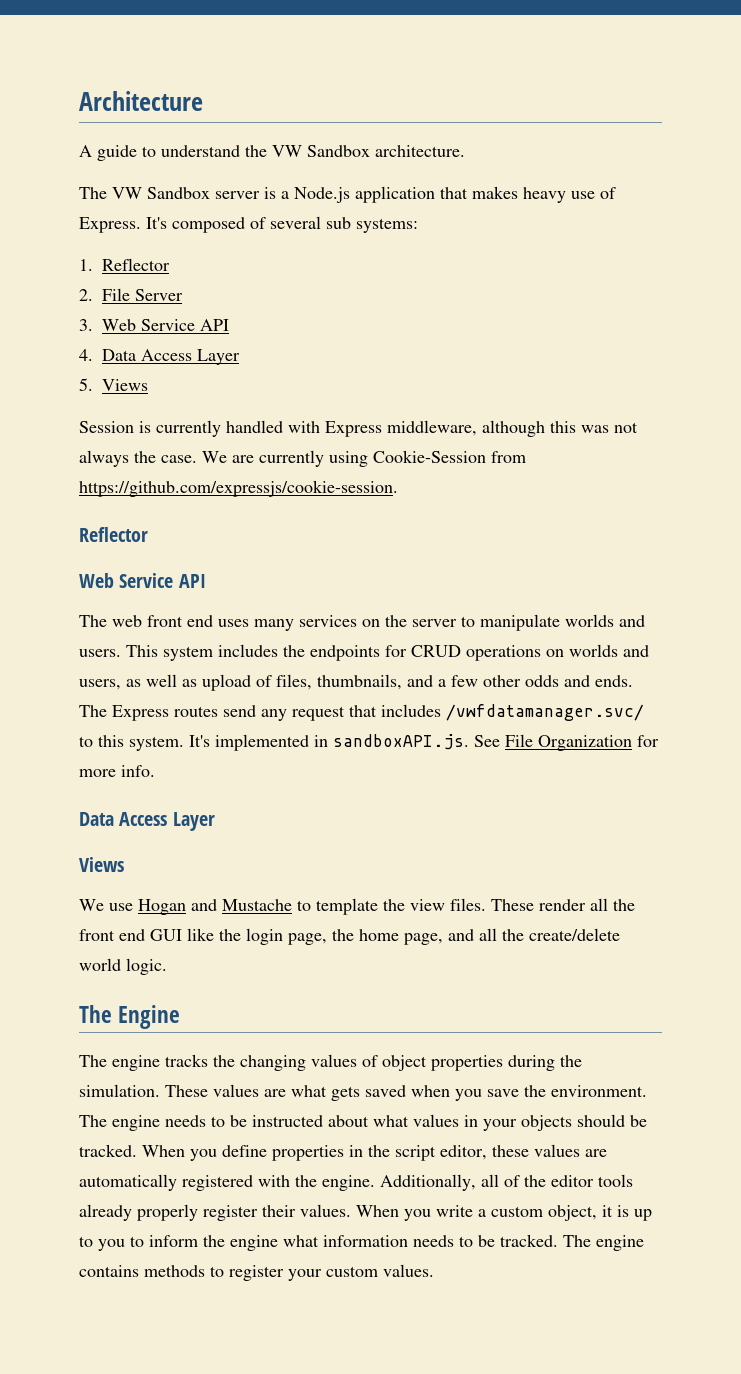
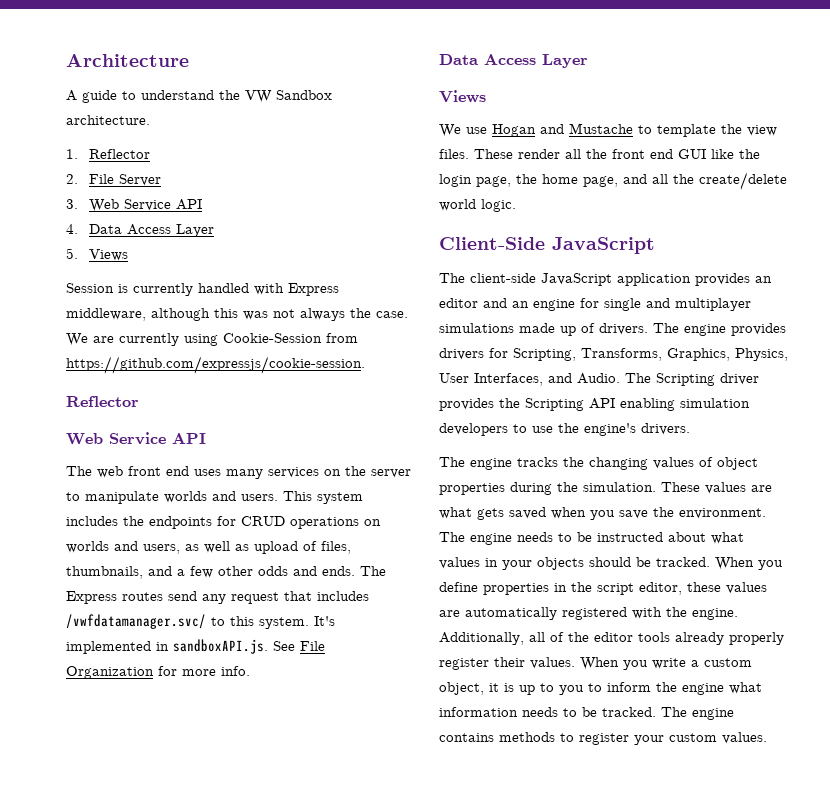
[79,186,616,203] [79,216,418,233] // The VW Sandbox server is a Node.js application that makes heavy use of Express. It's composed of several sub systems: -> (150, 120) none
[79,1005,181,1029] // The Engine -> [439,237,655,254] [439,273,772,286] [439,298,751,311] [439,323,786,336] [439,348,788,361] [439,373,759,386] [439,398,750,411] [439,423,690,436] // Client-Side JavaScript // The client-side JavaScript application provides an editor and an engine for single and multiplayer simulations made up of drivers. The engine provides drivers for Scripting, Transforms, Graphics, Physics, User Interfaces, and Audio. The Scripting driver provides the Scripting API enabling simulation developers to use the engine's drivers.

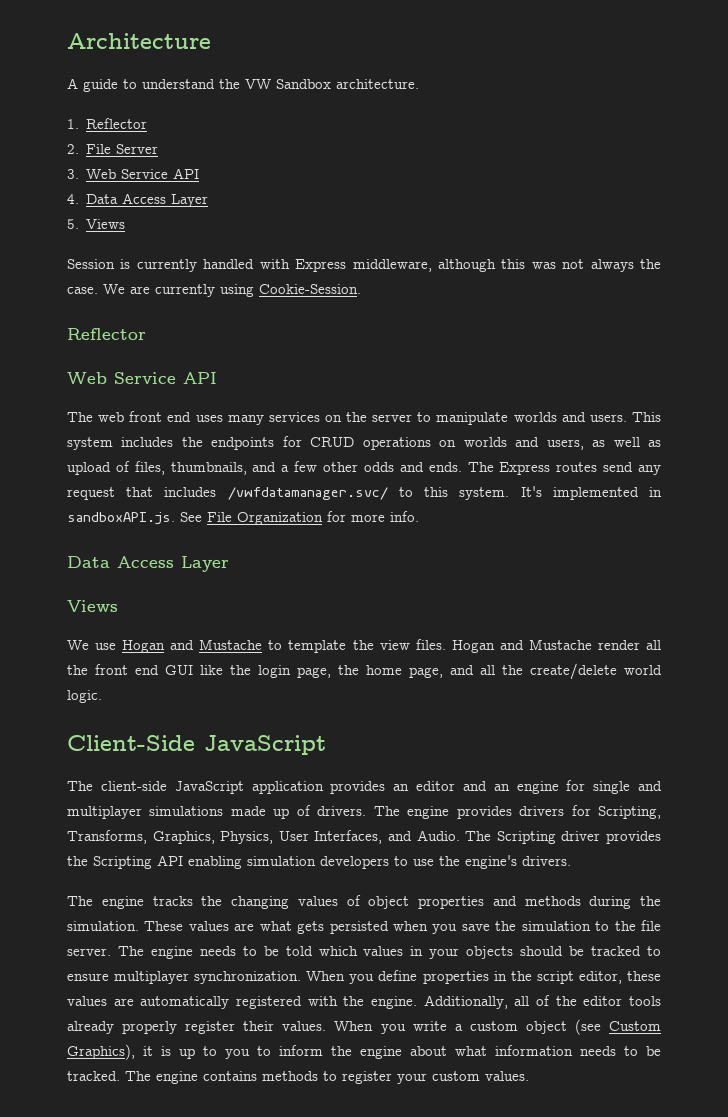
[223,333,358,343] [66,356,365,374] Cookie-Session from https://github.com/expressjs/cookie-session. -> [259,284,361,294] Cookie-Session.
[474,149,513,159] These -> [451,639,592,653] Hogan and Mustache
(505, 489) none -> [492,896,581,906] and methods
[509,507,546,519] saved -> [329,921,389,934] persisted
[679,508,766,519] environment. -> [521,920,662,931] [67,948,111,956] simulation to the file server.
[597,532,744,544] instructed about what -> [285,946,358,956] told which
[656,557,710,567] tracked. -> [591,946,661,956] [67,971,302,984] tracked to ensure multiplayer synchronization.
[439,682,484,695] object, -> [525,1019,661,1035] [67,1044,135,1060] object (see Custom Graphics),
(724, 689) none -> [410,1046,447,1056] about

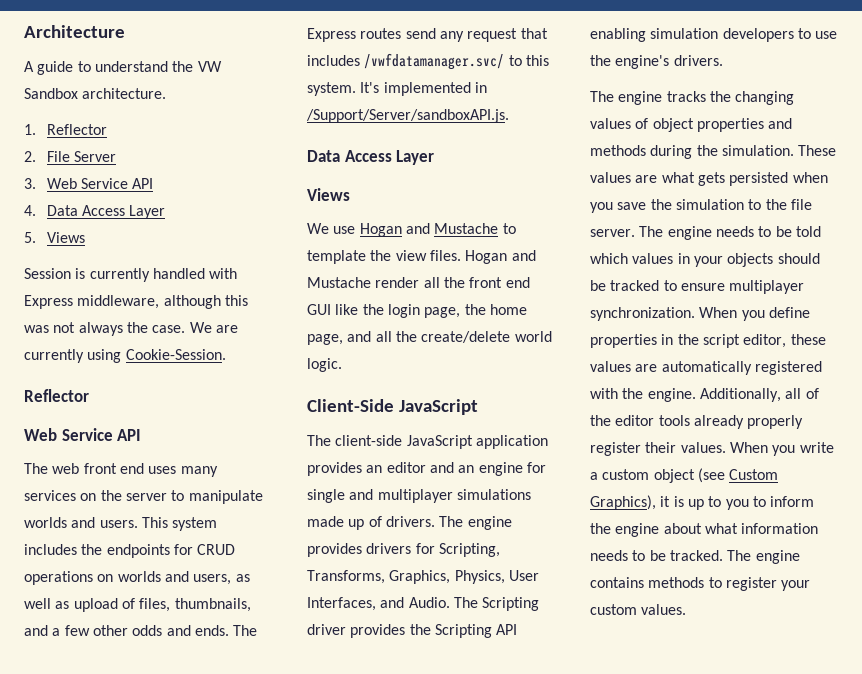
[67,511,419,525] sandboxAPI.js. See File Organization for more info. -> [306,109,509,123] /Support/Server/sandboxAPI.js.

